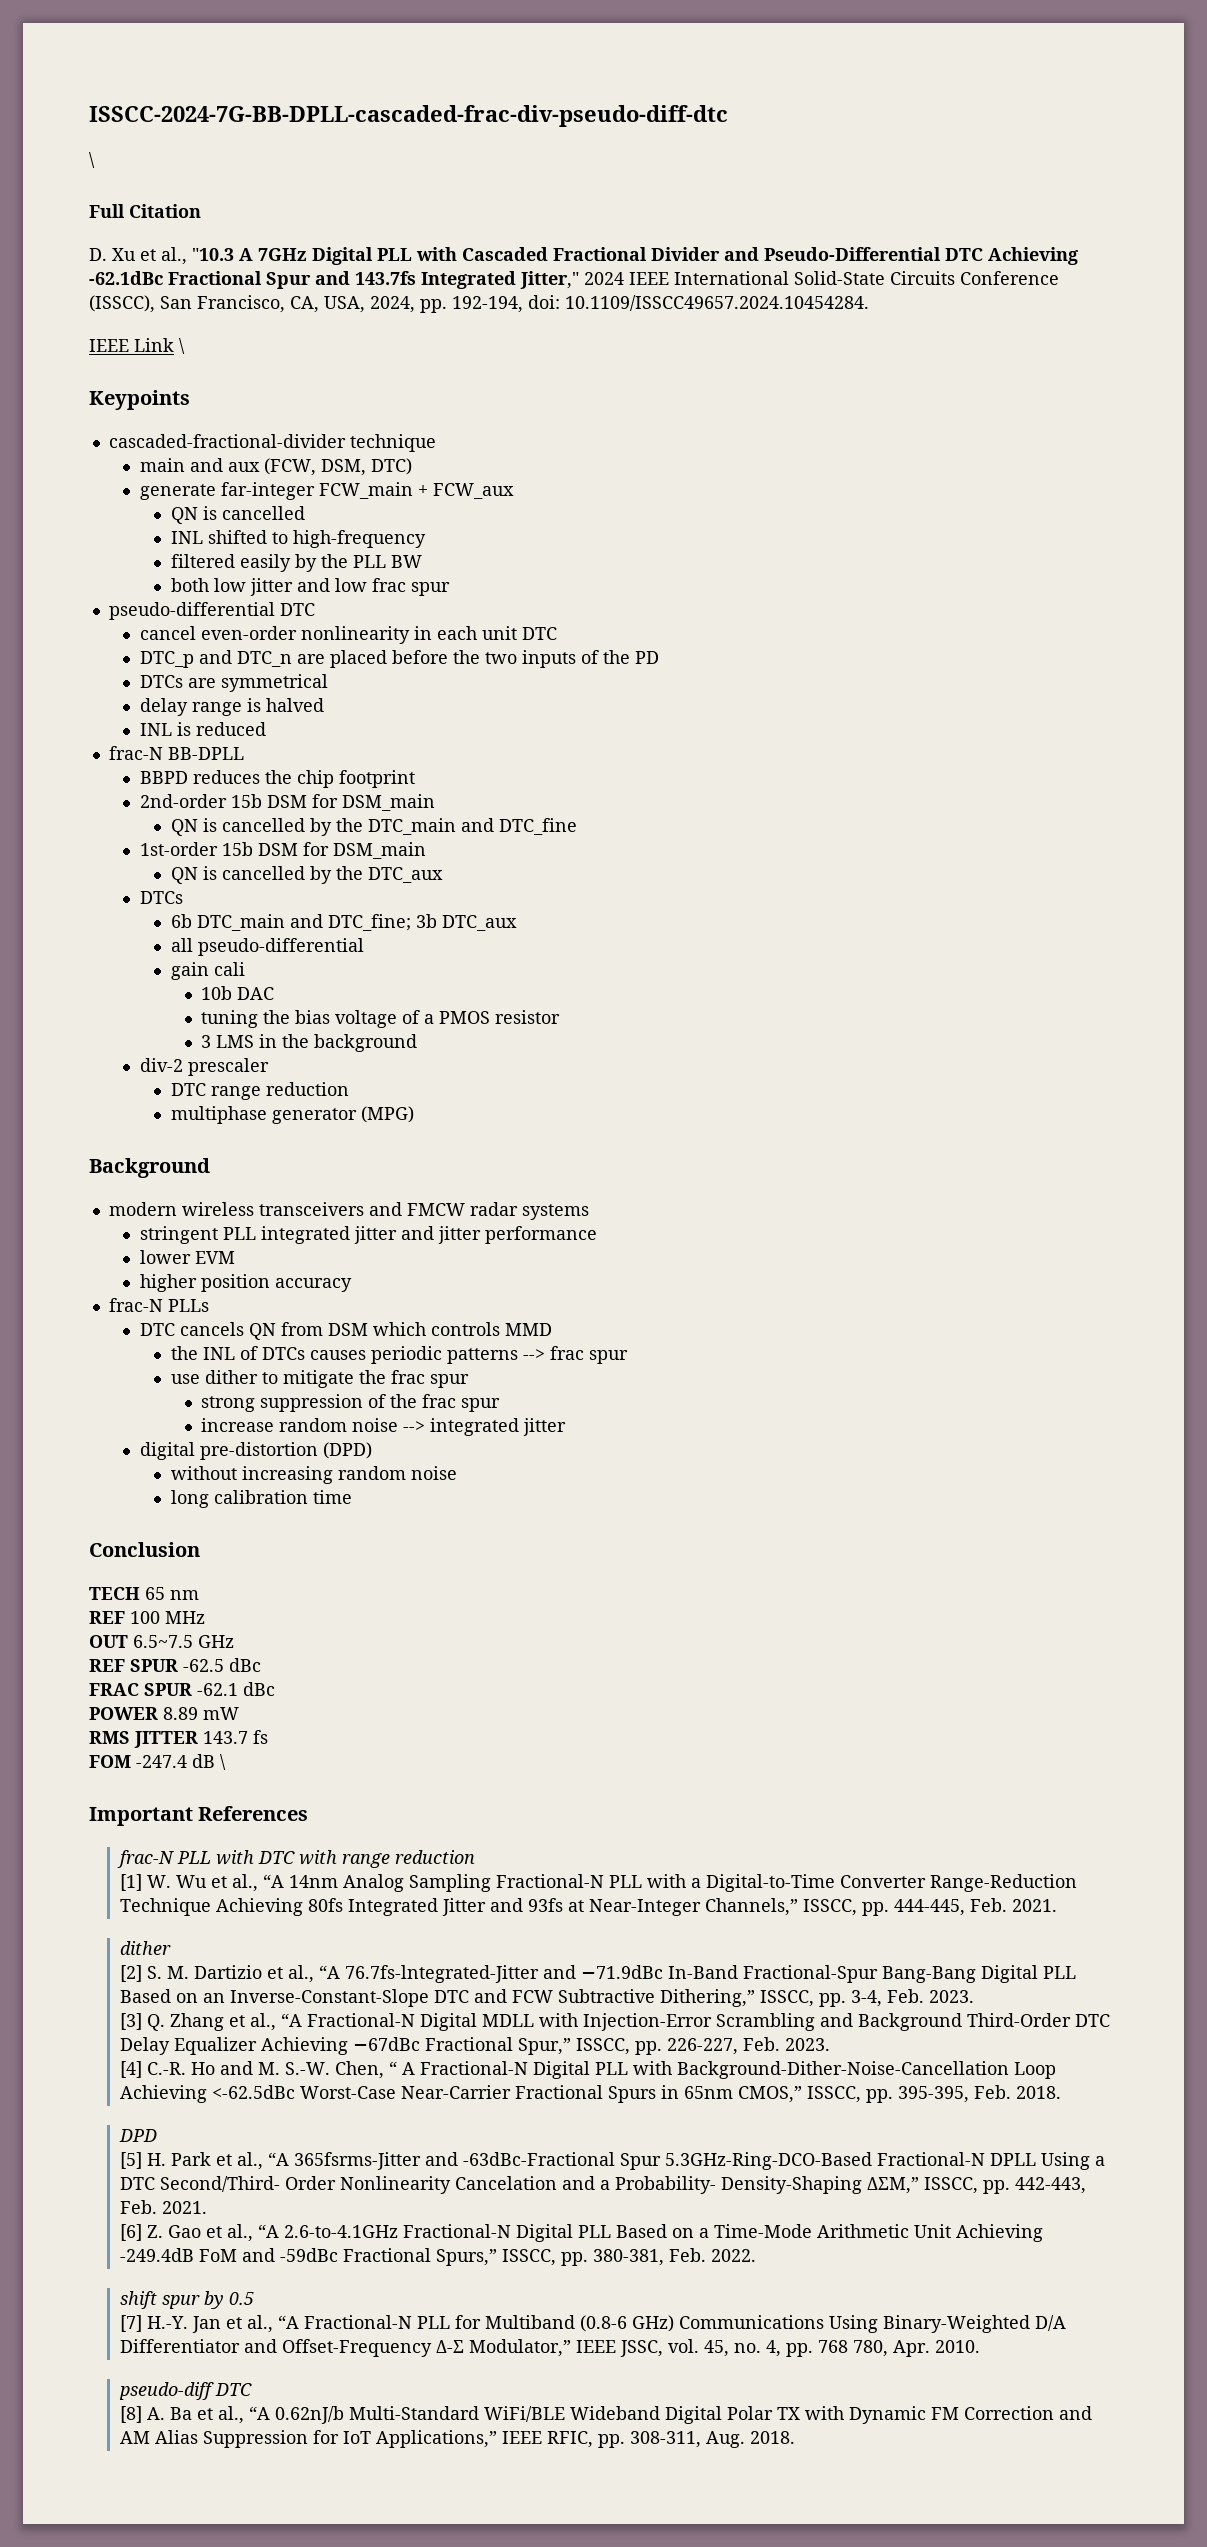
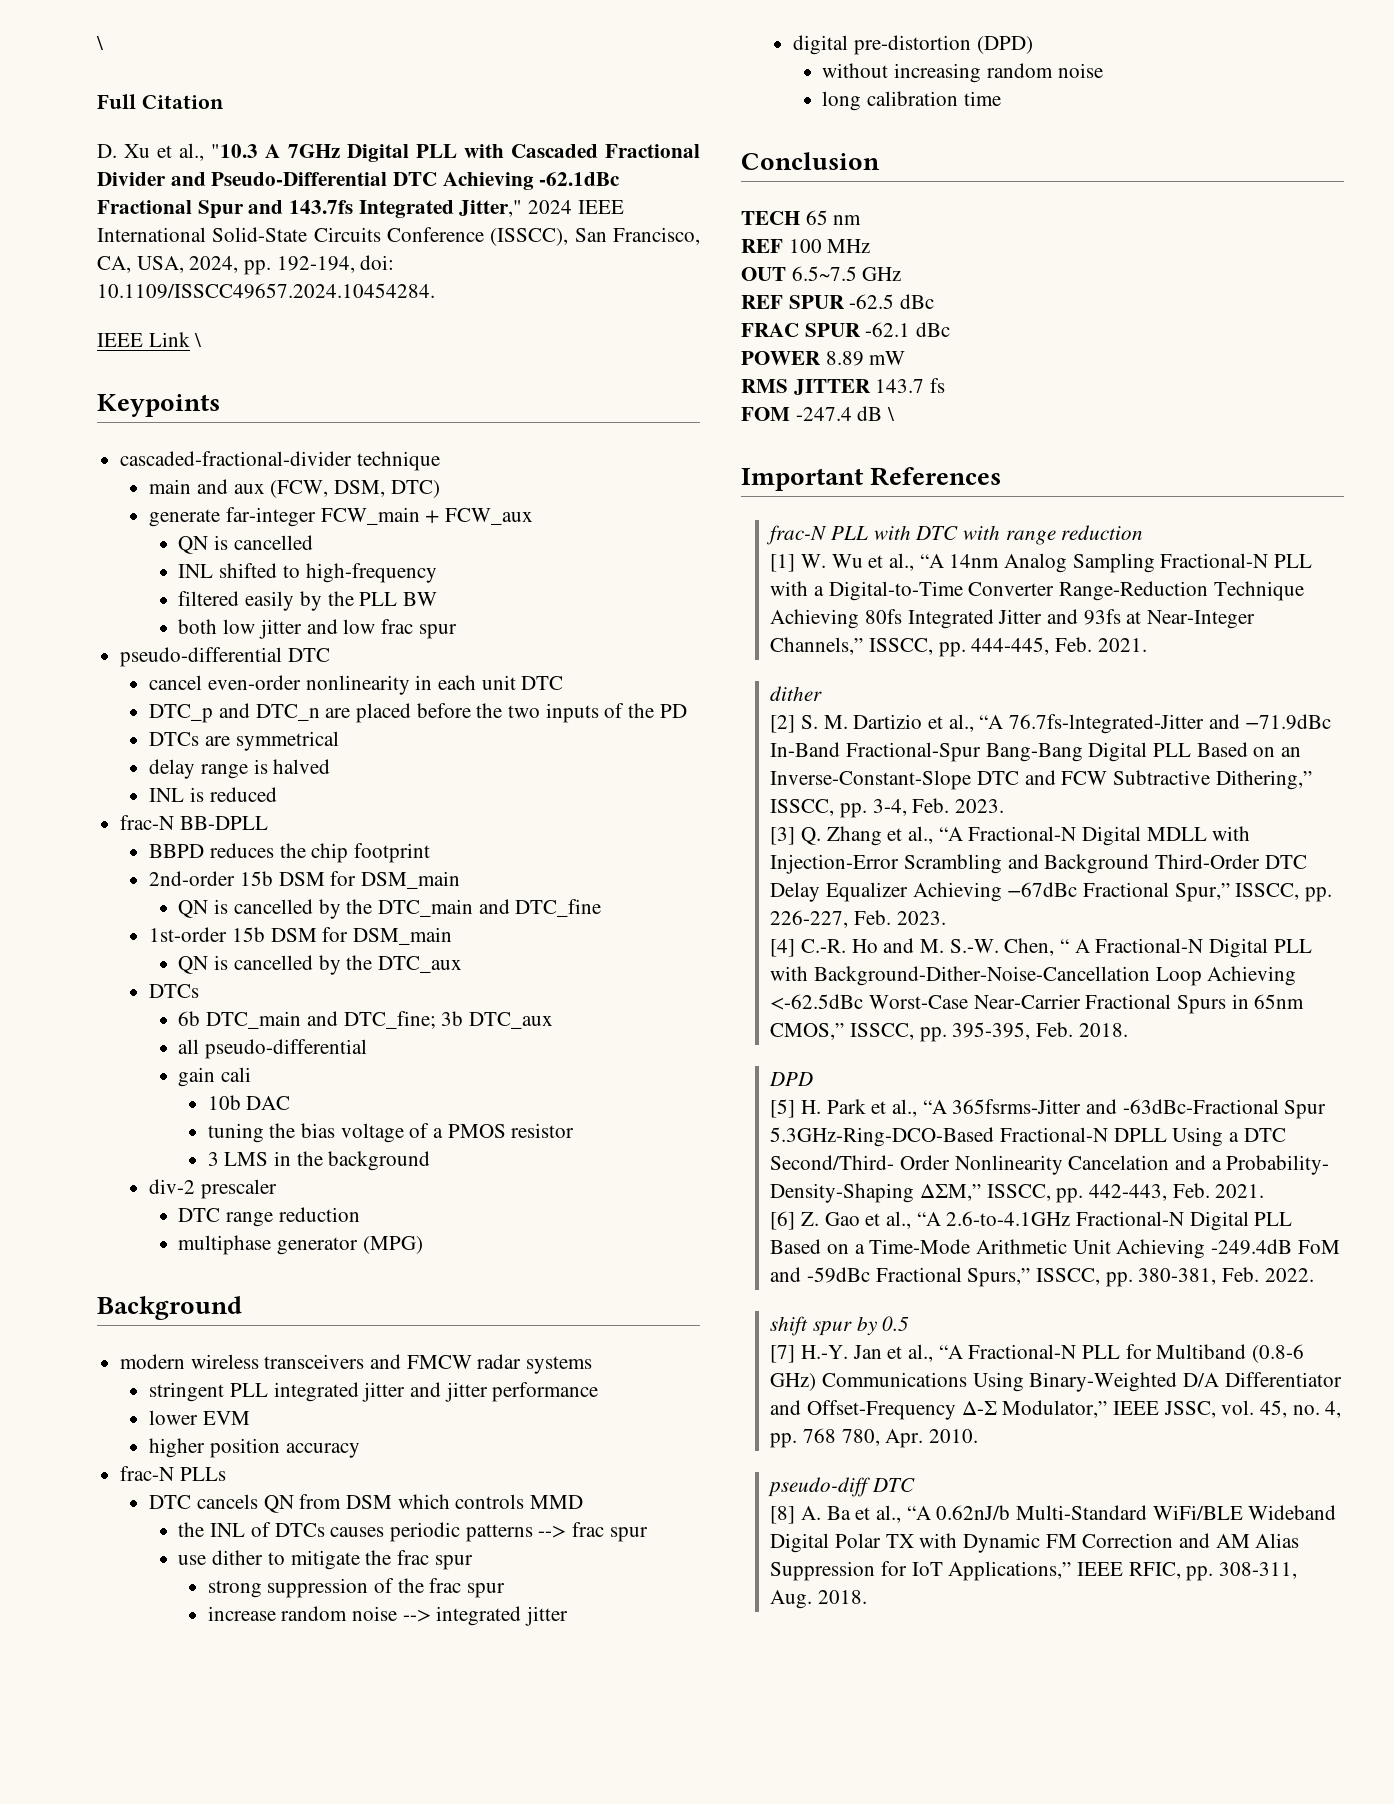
[89,105,728,127] ISSCC-2024-7G-BB-DPLL-cascaded-frac-div-pseudo-diff-dtc // -> (96, 43) none

